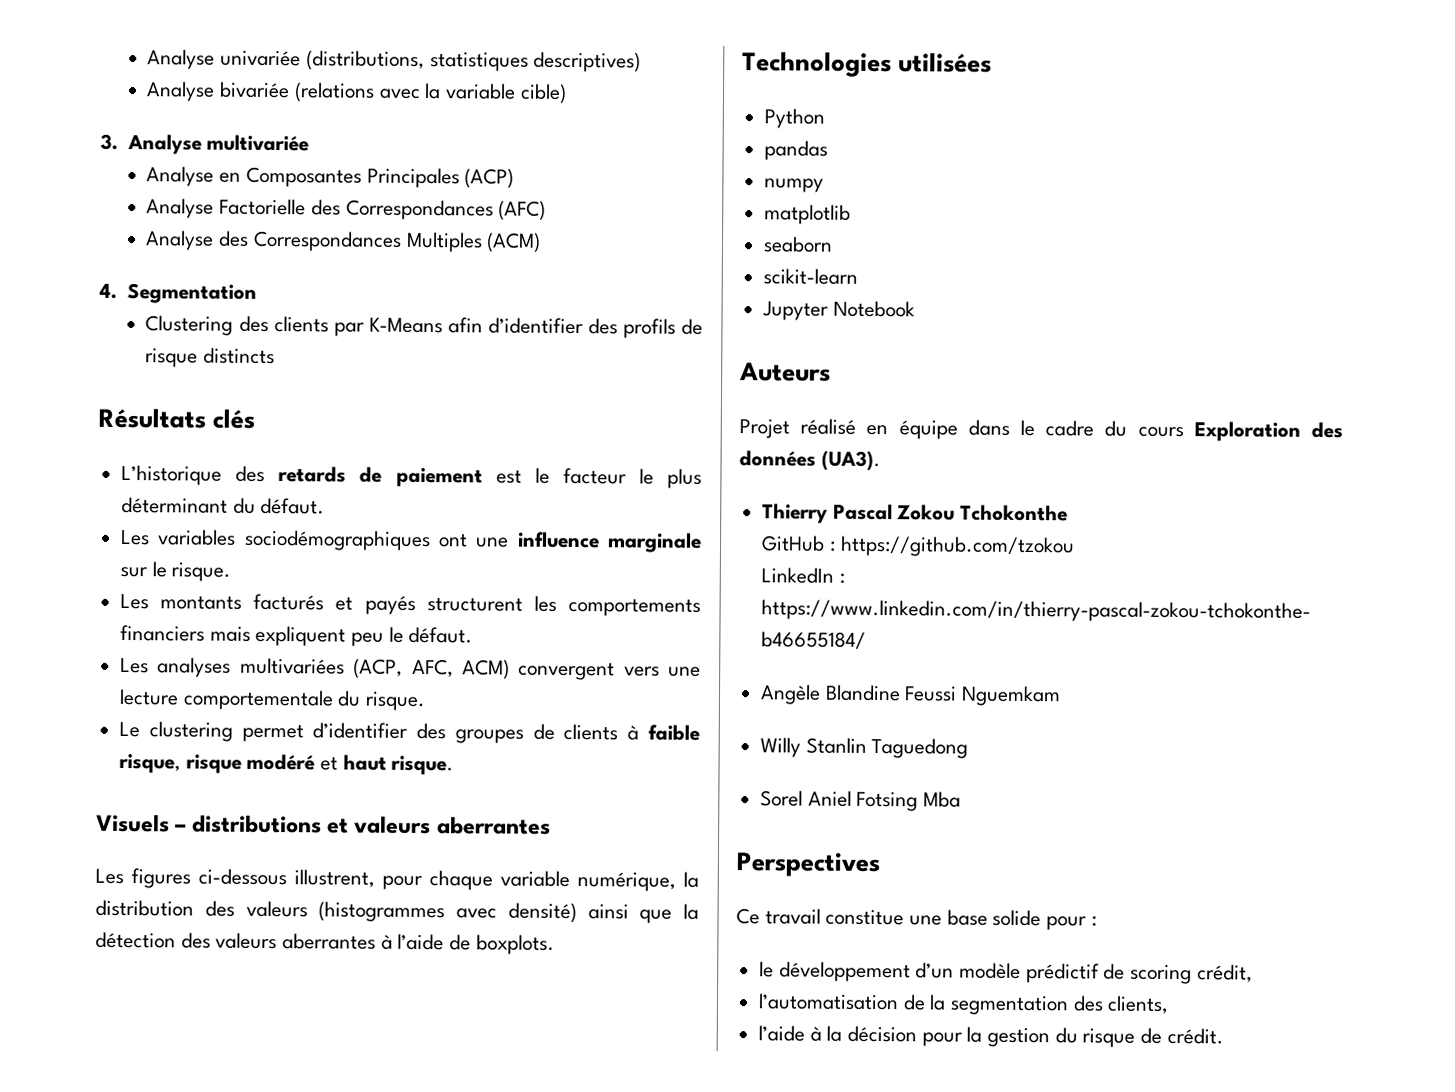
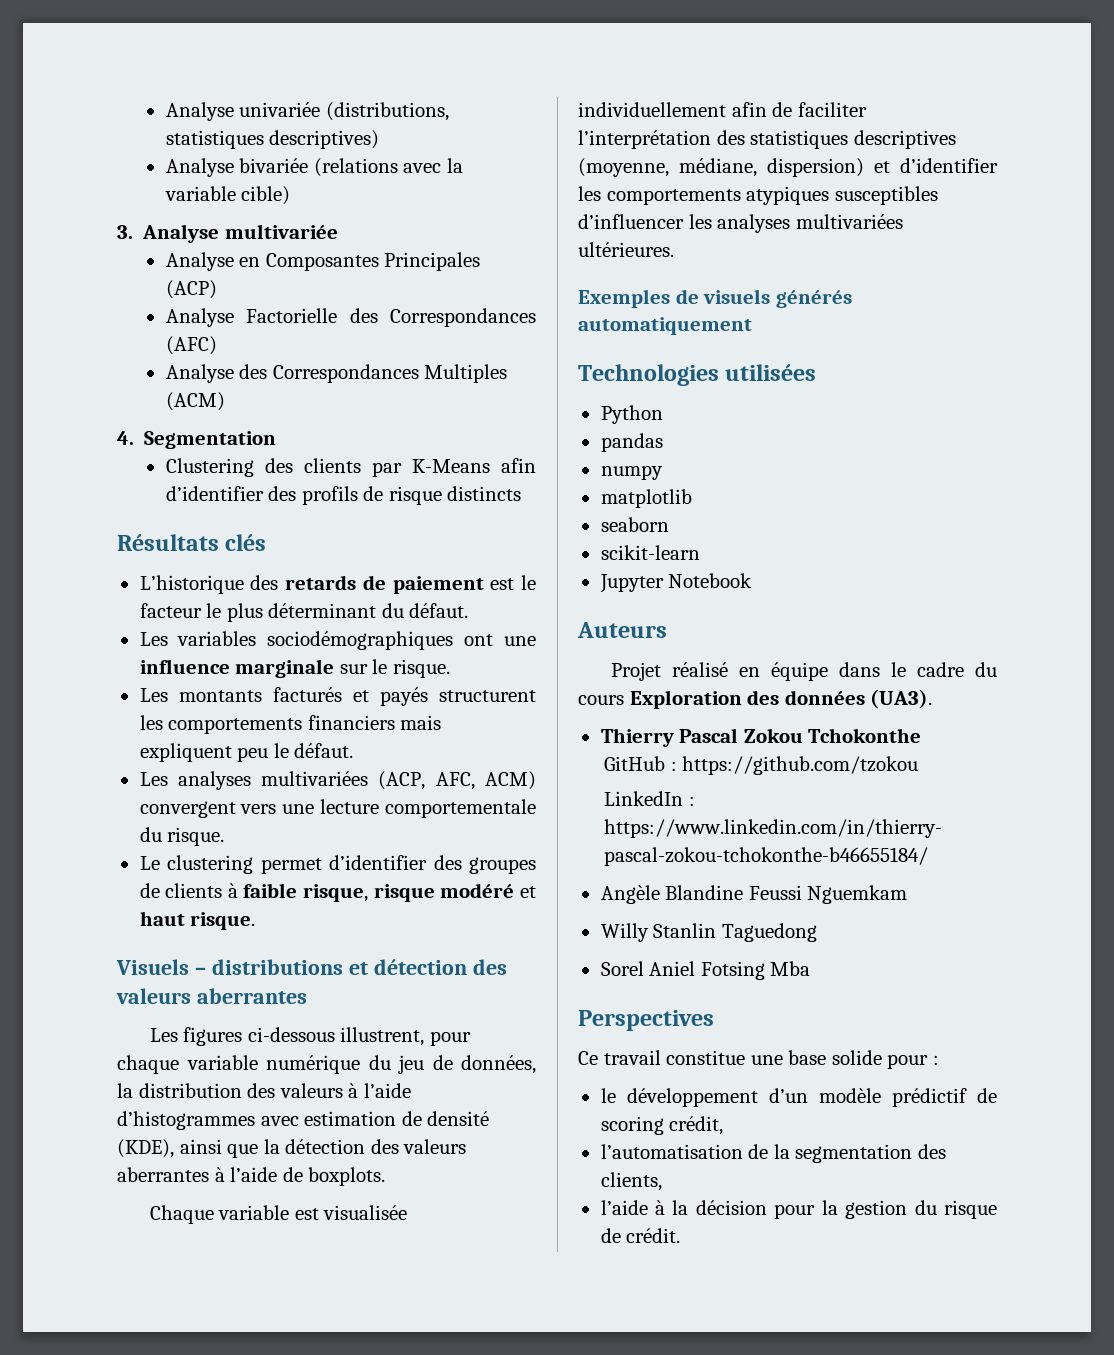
(350, 826) none -> [373,959,507,975] détection des
[577,871,699,892] [95,899,577,924] numérique, la distribution des valeurs (histogrammes avec densité) -> [266,1055,536,1074] [117,1083,411,1098] [117,1111,490,1130] [117,1139,174,1158] numérique du jeu de données, la distribution des valeurs à l’aide d’histogrammes avec estimation de densité (KDE),
(555, 944) none -> [149,1205,408,1224] [578,102,867,117] [578,130,956,149] [578,158,998,177] [578,186,938,205] [578,214,903,233] [578,242,674,257] [578,289,852,308] [578,317,752,335] // Chaque variable est visualisée individuellement afin de faciliter l’interprétation des statistiques descriptives (moyenne, médiane, dispersion) et d’identifier les comportements atypiques susceptibles d’influencer les analyses multivariées ultérieures. // Exemples de visuels générés automatiquement

